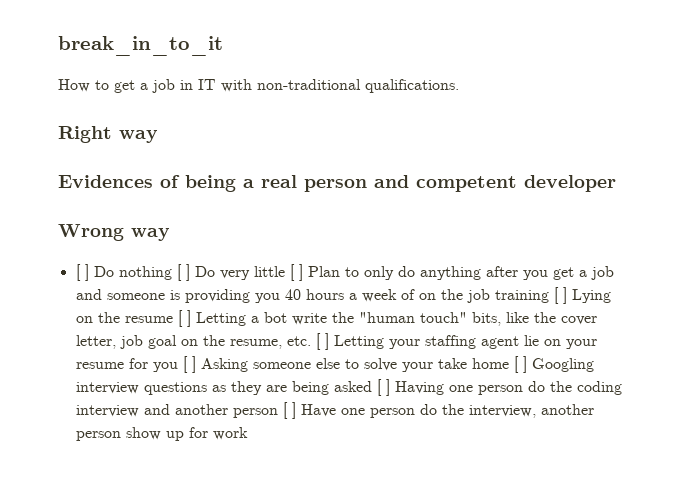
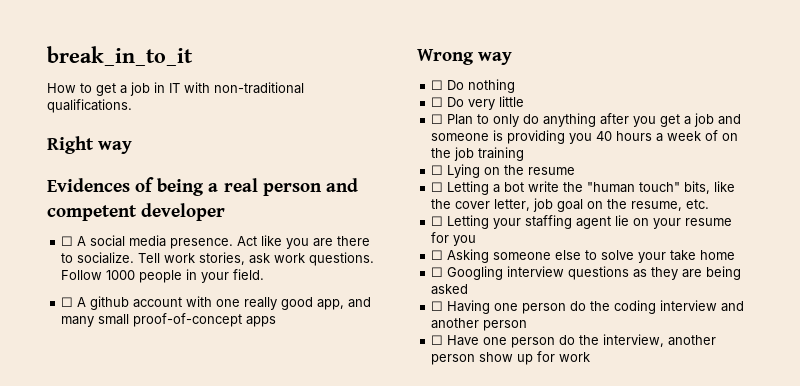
(616, 183) none -> [61,235,371,249] [61,252,375,266] [61,269,265,283] [61,296,372,310] [61,313,277,327] // ☐ A social media presence. Act like you are there to socialize. Tell work stories, ask work questions. Follow 1000 people in your field. // ☐ A github account with one really good app, and many small proof-of-concept apps
[75,264,89,281] [ ] -> [431,80,444,90] ☐
[176,264,190,281] [ ] -> [431,97,444,107] // ☐
[289,264,303,281] [ ] -> [431,114,444,124] // ☐
[553,287,567,304] [ ] -> [431,165,444,175] // ☐
[177,310,191,327] [ ] -> [431,182,444,192] // ☐
[315,333,329,350] [ ] -> [431,216,444,226] // ☐
[182,356,196,373] [ ] -> [431,250,444,260] // ☐
[513,356,527,373] [ ] -> [431,267,444,277] // ☐
[376,379,390,396] [ ] -> [431,301,444,311] // ☐
[282,402,296,419] [ ] -> [431,335,444,345] // ☐

